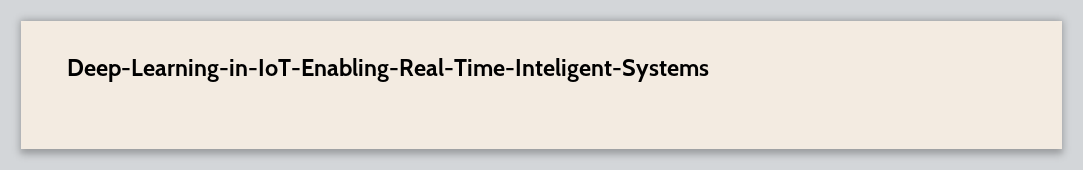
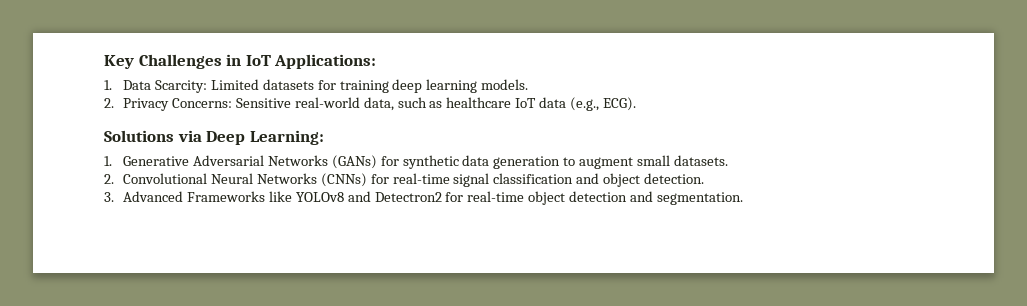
[67,58,709,82] Deep-Learning-in-IoT-Enabling-Real-Time-Inteligent-Systems -> [104,54,377,69] [104,79,529,93] [104,97,637,111] [104,130,324,145] [104,155,729,169] [104,173,705,187] [104,191,744,205] Key Challenges in IoT Applications: // 1. Data Scarcity: Limited datasets for training deep learning models. // 2. Privacy Concerns: Sensitive real-world data, such as healthcare IoT data (e.g., ECG). // Solutions via Deep Learning: // 1. Generative Adversarial Networks (GANs) for synthetic data generation to augment small datasets. // 2. Convolutional Neural Networks (CNNs) for real-time signal classification and object detection. // 3. Advanced Frameworks like YOLOv8 and Detectron2 for real-time object detection and segmentation.

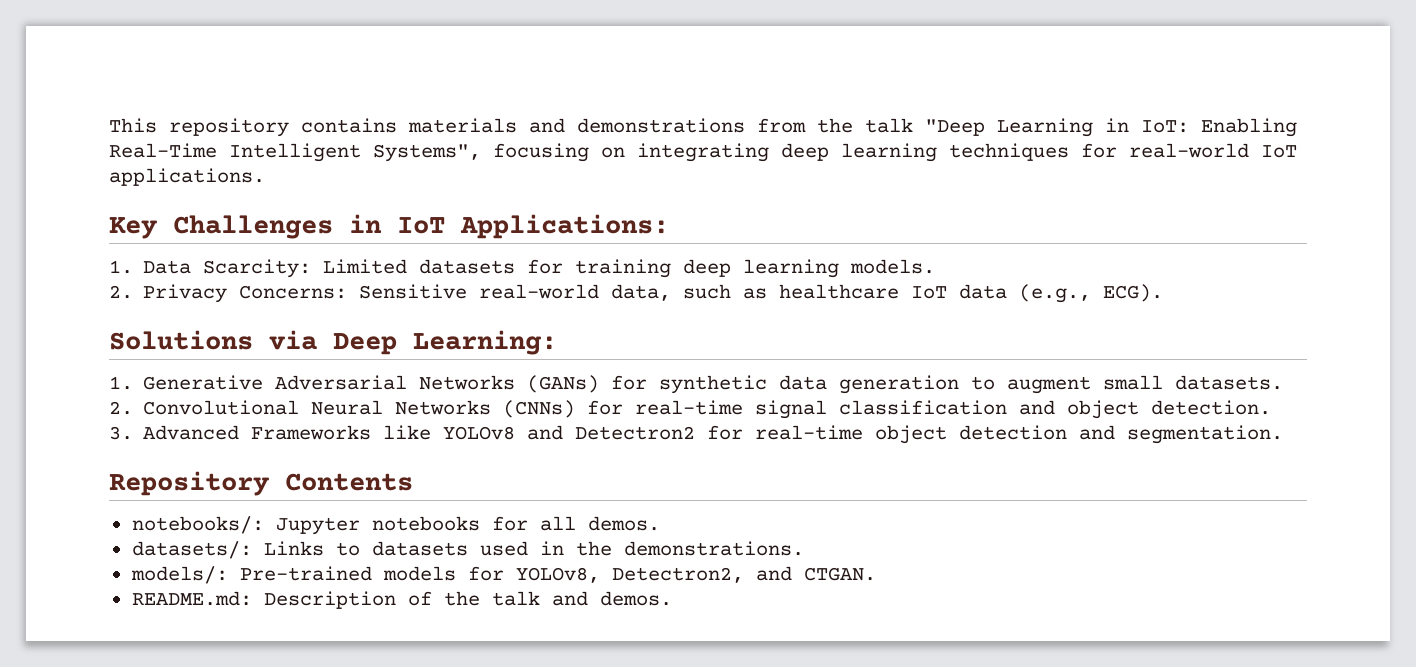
(104, 62) none -> [109,118,1297,137] [109,143,1297,162] [109,168,265,186] This repository contains materials and demonstrations from the talk "Deep Learning in IoT: Enabling Real-Time Intelligent Systems", focusing on integrating deep learning techniques for real-world IoT applications. //
(744, 198) none -> [109,471,413,496] [131,516,660,535] [131,541,804,559] [130,566,876,584] [131,591,672,609] // Repository Contents // notebooks/: Jupyter notebooks for all demos. // datasets/: Links to datasets used in the demonstrations. // models/: Pre-trained models for YOLOv8, Detectron2, and CTGAN. // README.md: Description of the talk and demos.

